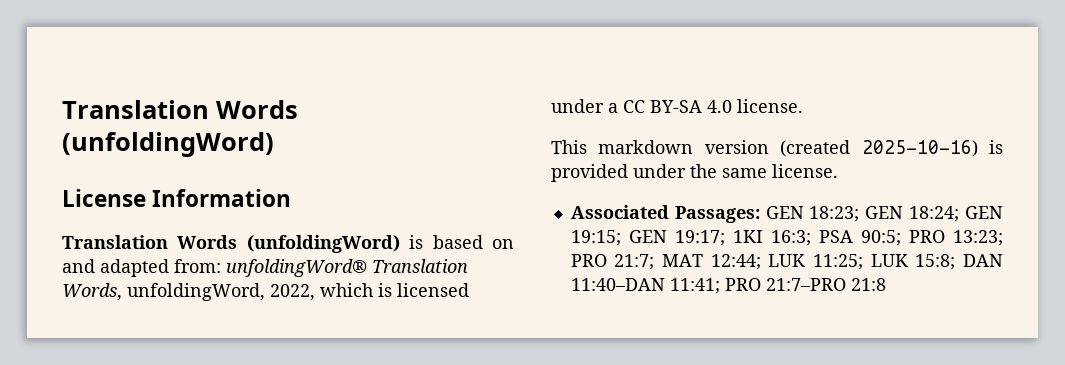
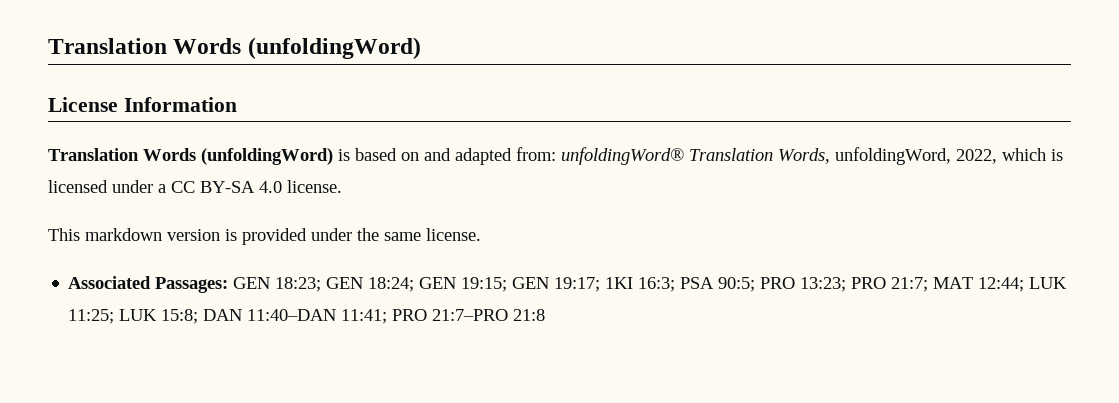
[780,140,978,157] (created 2025-10-16) -> (220, 235) none

